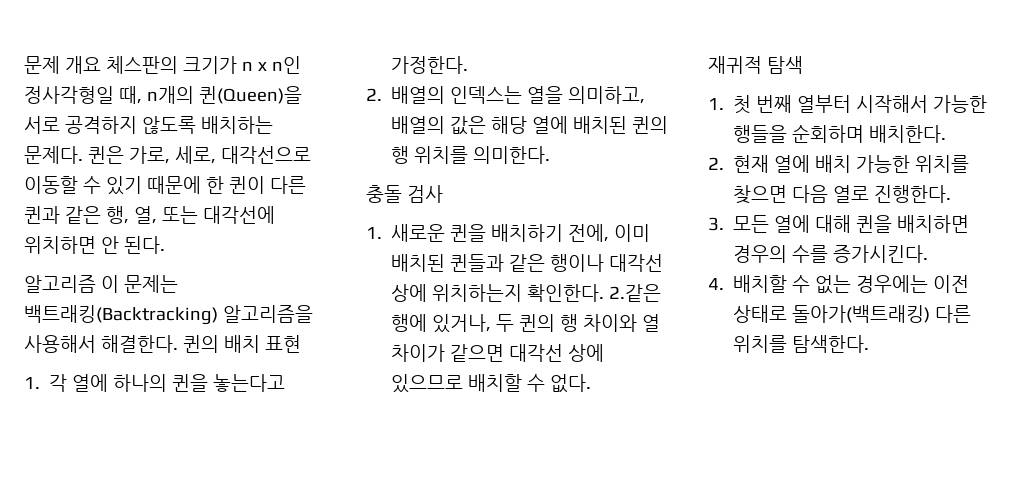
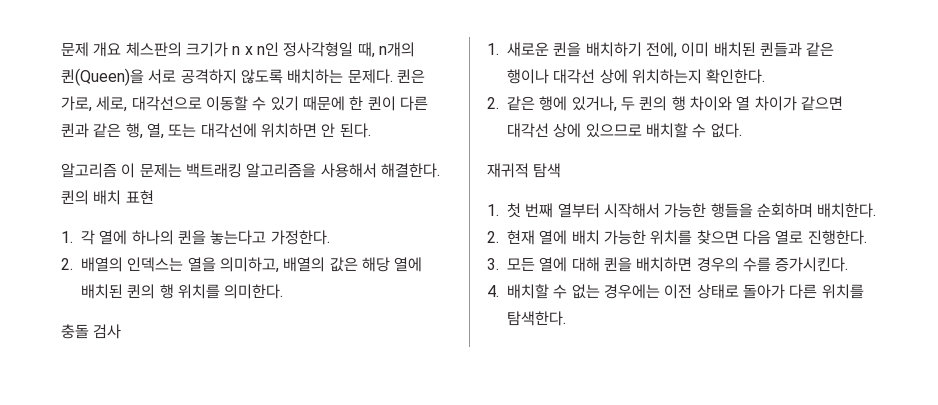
[24,305,218,325] 백트래킹(Backtracking) -> [185,163,242,178] 백트래킹
[609,284,662,302] 2.같은 -> [487,96,535,111] // 2. 같은
[792,305,931,323] 돌아가(백트래킹) -> [742,284,785,299] 돌아가

